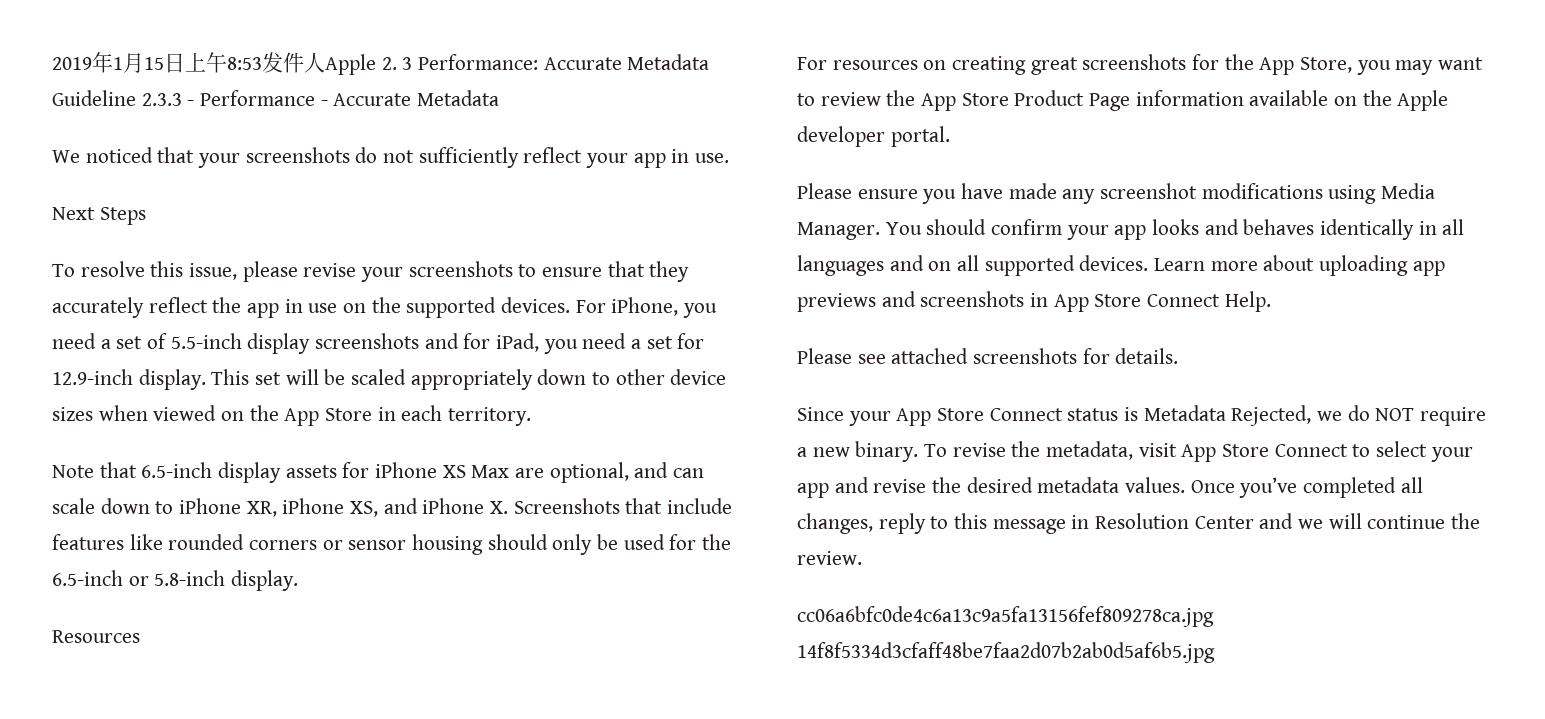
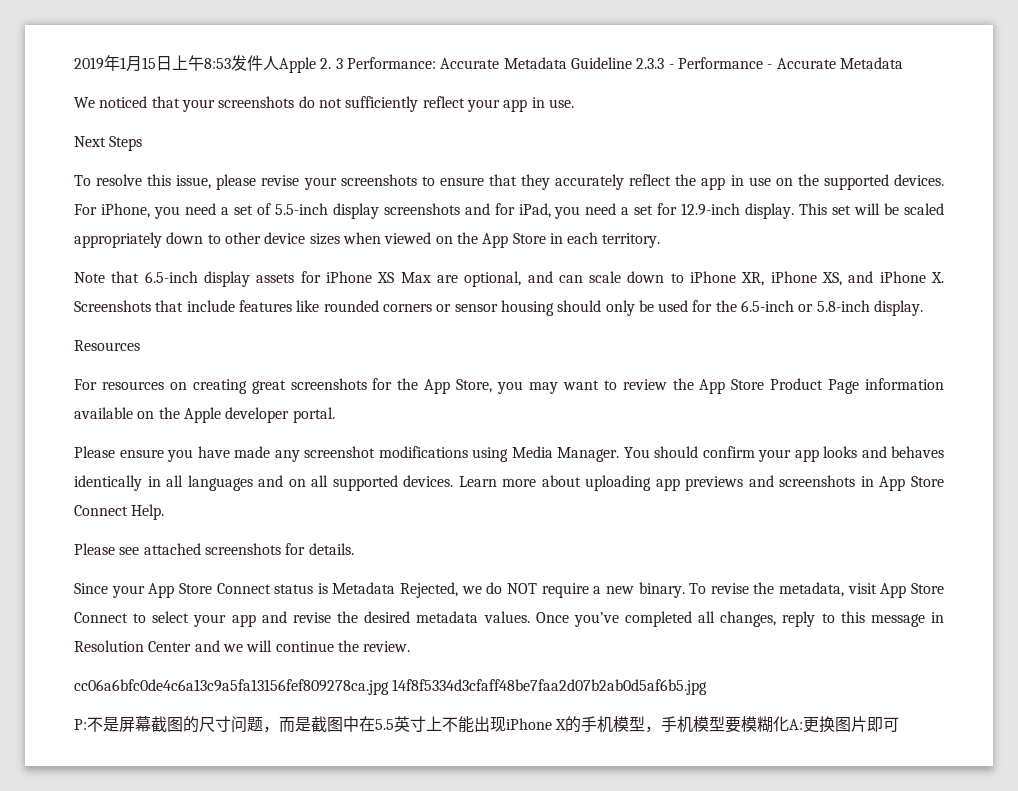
(1215, 652) none -> [74,716,900,733] // P:不是屏幕截图的尺寸问题，而是截图中在5.5英寸上不能出现iPhone X的手机模型，手机模型要模糊化A:更换图片即可

